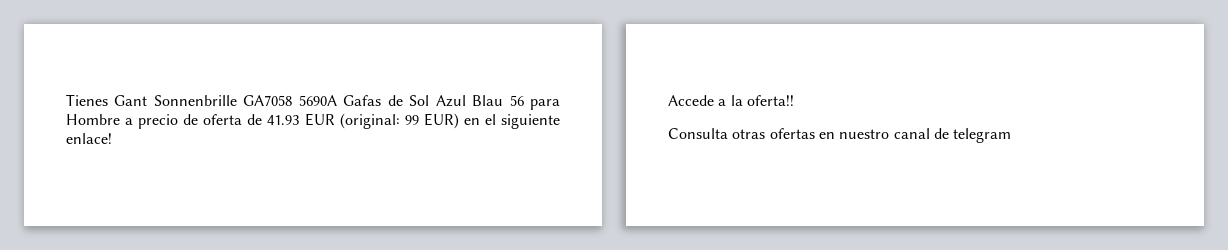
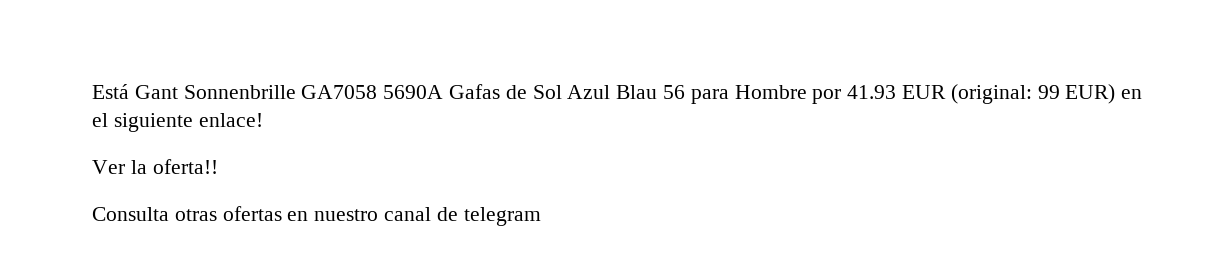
[66,94,108,106] Tienes -> [92,84,129,99] Está
[125,114,263,129] a precio de oferta de -> [812,89,842,104] por
[668,95,727,106] Accede a -> [92,160,125,174] Ver

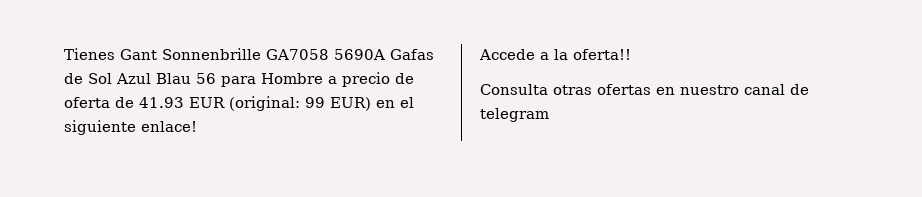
[92,84,129,99] Está -> [64,48,115,60] Tienes
[812,89,842,104] por -> [328,72,414,87] [64,97,134,108] a precio de oferta de
[92,160,125,174] Ver -> [479,49,549,60] Accede a

